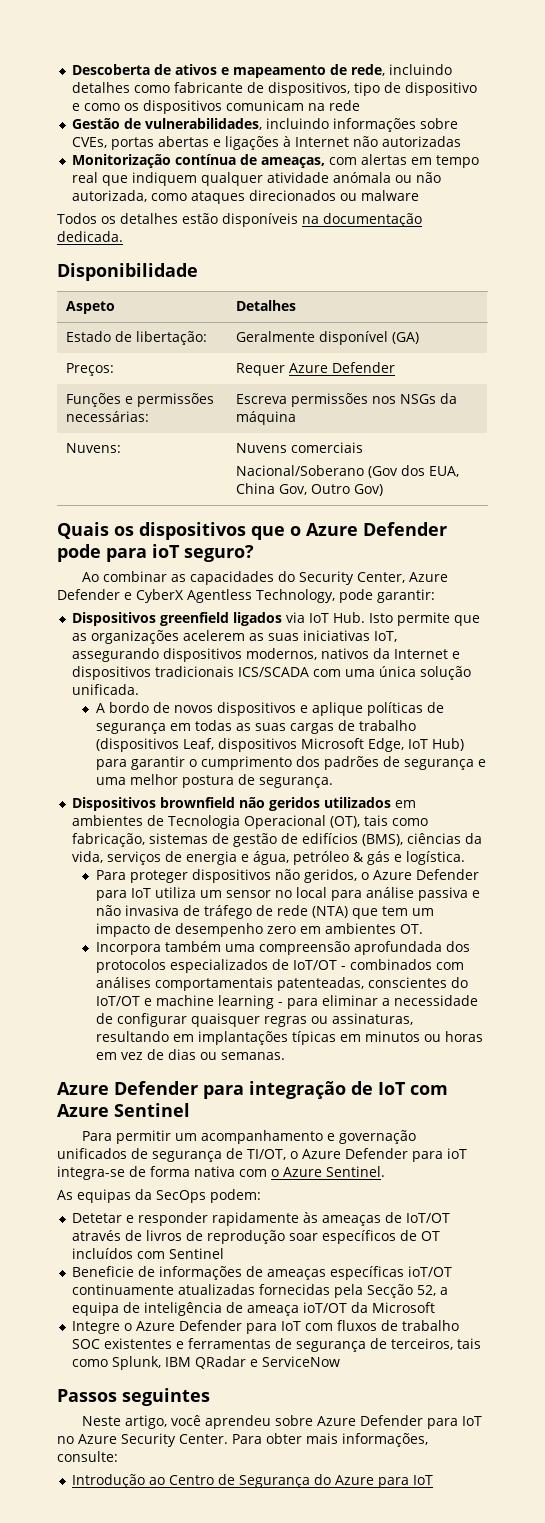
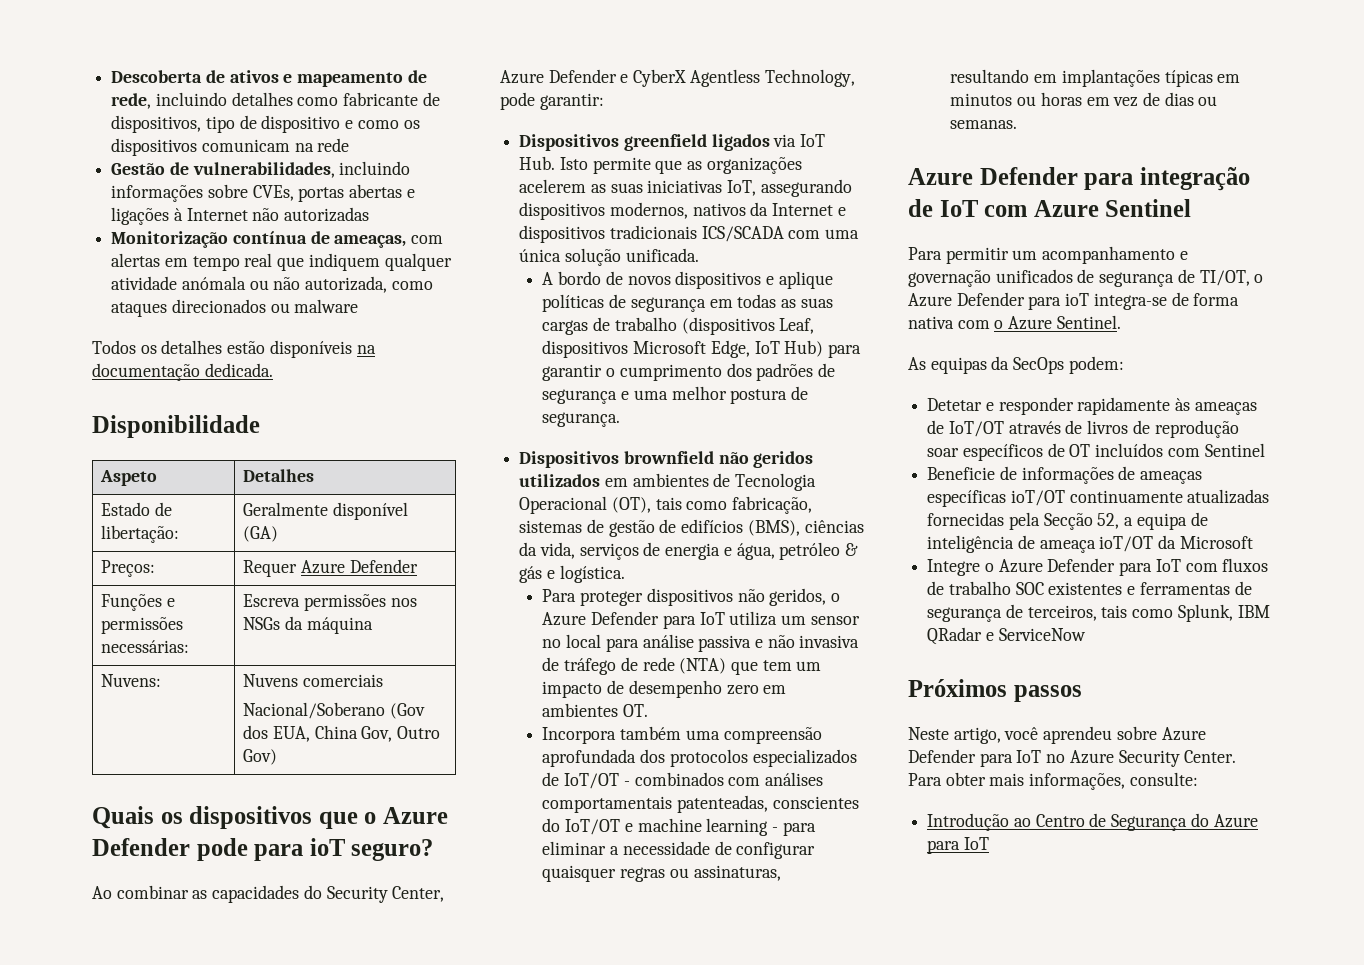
[57,1388,210,1406] Passos seguintes -> [908,679,1082,702] Próximos passos

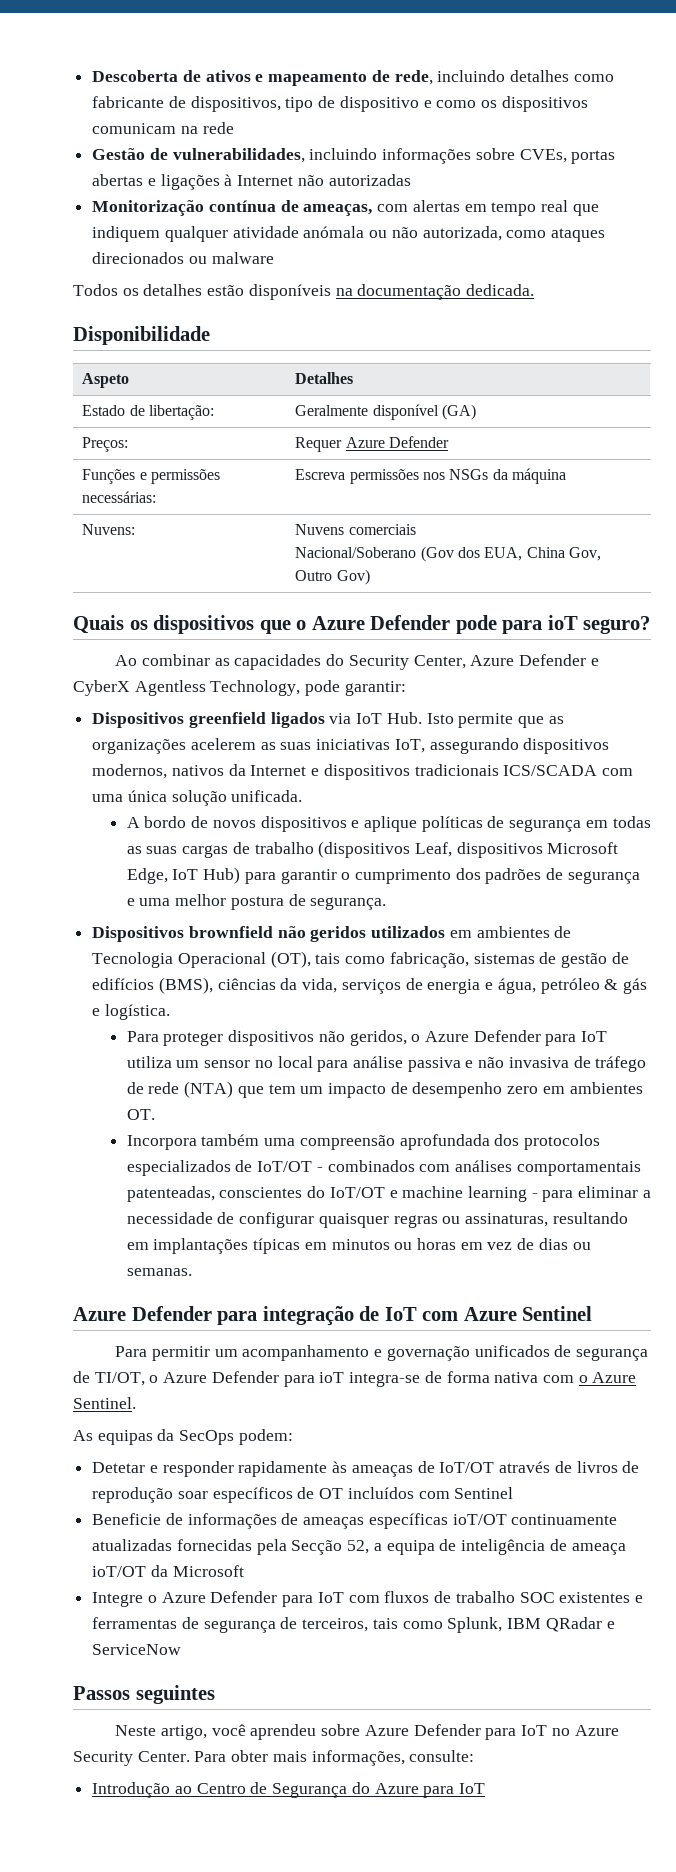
[908,679,1082,702] Próximos passos -> [73,1685,215,1704] Passos seguintes

